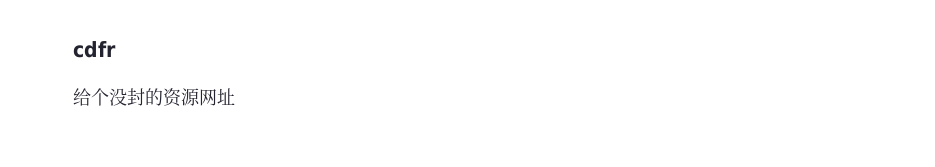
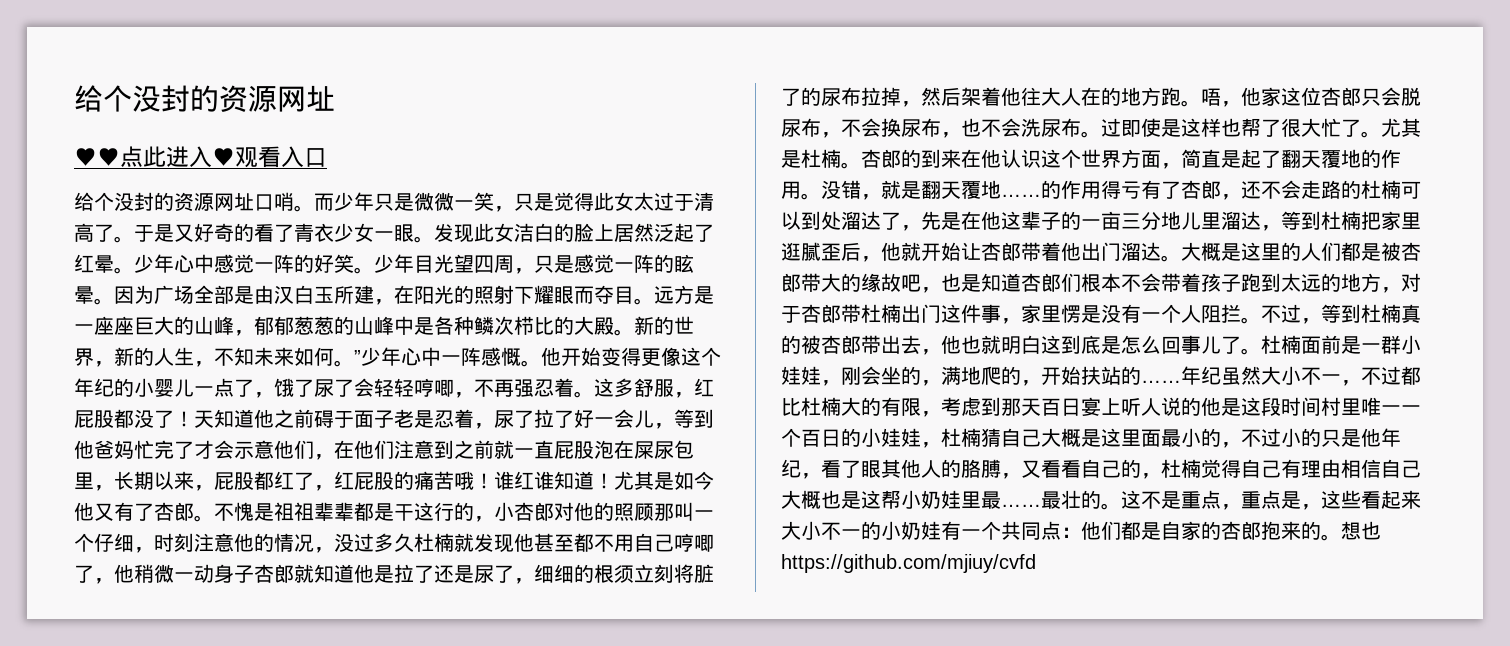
[73,41,116,58] [73,88,235,107] cdfr // 给个没封的资源网址 -> [74,85,335,112] [74,146,327,168] [74,192,714,212] [74,223,714,243] [74,254,694,274] [74,285,714,305] [74,316,694,336] [74,347,721,367] [74,378,714,398] [74,409,714,429] [74,440,694,460] [74,471,714,491] [74,502,714,522] [74,533,714,553] [74,564,714,584] [781,87,1421,107] [781,118,1421,138] [781,149,1401,169] [781,180,1421,200] [781,211,1421,231] [781,242,1421,262] [781,273,1421,293] [781,304,1421,324] [781,335,1421,355] [781,366,1421,386] [781,397,1421,417] [781,428,1401,448] [781,459,1421,479] [781,490,1421,510] [781,521,1381,541] [781,554,1036,573] 给个没封的资源网址 // ♥♥点此进入♥观看入口 // 给个没封的资源网址口哨。而少年只是微微一笑，只是觉得此女太过于清高了。于是又好奇的看了青衣少女一眼。发现此女洁白的脸上居然泛起了红晕。少年心中感觉一阵的好笑。少年目光望四周，只是感觉一阵的眩晕。因为广场全部是由汉白玉所建，在阳光的照射下耀眼而夺目。远方是一座座巨大的山峰，郁郁葱葱的山峰中是各种鳞次栉比的大殿。新的世界，新的人生，不知未来如何。”少年心中一阵感慨。他开始变得更像这个年纪的小婴儿一点了，饿了尿了会轻轻哼唧，不再强忍着。这多舒服，红屁股都没了！天知道他之前碍于面子老是忍着，尿了拉了好一会儿，等到他爸妈忙完了才会示意他们，在他们注意到之前就一直屁股泡在屎尿包里，长期以来，屁股都红了，红屁股的痛苦哦！谁红谁知道！尤其是如今他又有了杏郎。不愧是祖祖辈辈都是干这行的，小杏郎对他的照顾那叫一个仔细，时刻注意他的情况，没过多久杜楠就发现他甚至都不用自己哼唧了，他稍微一动身子杏郎就知道他是拉了还是尿了，细细的根须立刻将脏了的尿布拉掉，然后架着他往大人在的地方跑。唔，他家这位杏郎只会脱尿布，不会换尿布，也不会洗尿布。过即使是这样也帮了很大忙了。尤其是杜楠。杏郎的到来在他认识这个世界方面，简直是起了翻天覆地的作用。没错，就是翻天覆地……的作用得亏有了杏郎，还不会走路的杜楠可以到处溜达了，先是在他这辈子的一亩三分地儿里溜达，等到杜楠把家里逛腻歪后，他就开始让杏郎带着他出门溜达。大概是这里的人们都是被杏郎带大的缘故吧，也是知道杏郎们根本不会带着孩子跑到太远的地方，对于杏郎带杜楠出门这件事，家里愣是没有一个人阻拦。不过，等到杜楠真的被杏郎带出去，他也就明白这到底是怎么回事儿了。杜楠面前是一群小娃娃，刚会坐的，满地爬的，开始扶站的……年纪虽然大小不一，不过都比杜楠大的有限，考虑到那天百日宴上听人说的他是这段时间村里唯一一个百日的小娃娃，杜楠猜自己大概是这里面最小的，不过小的只是他年纪，看了眼其他人的胳膊，又看看自己的，杜楠觉得自己有理由相信自己大概也是这帮小奶娃里最……最壮的。这不是重点，重点是，这些看起来大小不一的小奶娃有一个共同点：他们都是自家的杏郎抱来的。想也https://github.com/mjiuy/cvfd

